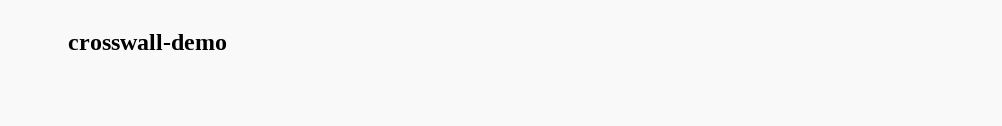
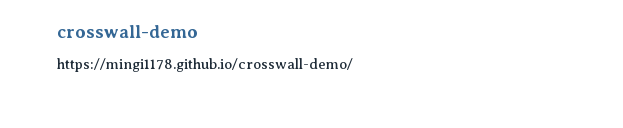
(227, 42) none -> [57,58,353,72] // https://mingi1178.github.io/crosswall-demo/

